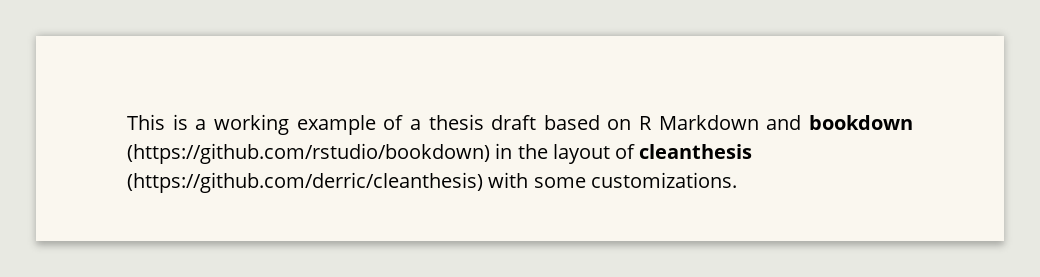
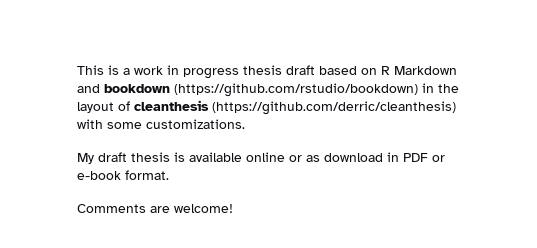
[213,114,421,135] working example of a -> [134,65,239,79] work in progress
(737, 180) none -> [77,152,445,164] [77,170,169,180] [77,204,233,213] // My draft thesis is available online or as download in PDF or e-book format. // Comments are welcome!

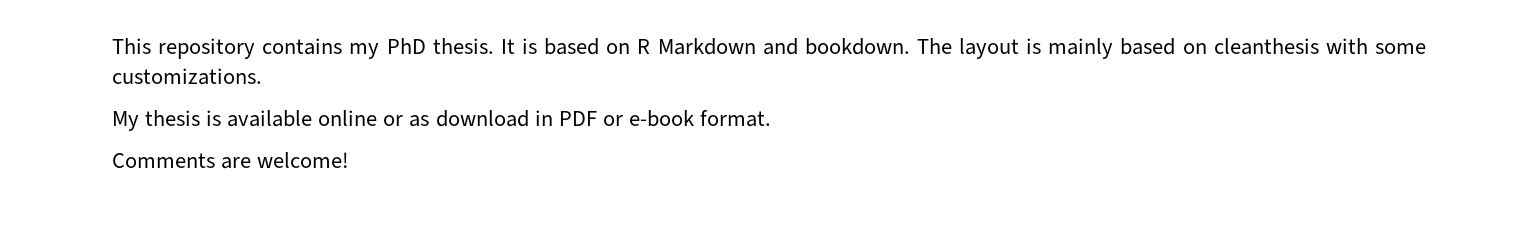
[108,65,315,79] is a work in progress thesis draft -> [158,38,537,59] repository contains my PhD thesis. It is
[104,83,459,97] [77,100,456,115] bookdown (https://github.com/rstudio/bookdown) in the layout of cleanthesis (https://github.com/derric/cleanthesis) -> [804,38,1319,59] bookdown. The layout is mainly based on cleanthesis
[98,152,127,162] draft -> (139, 121) none

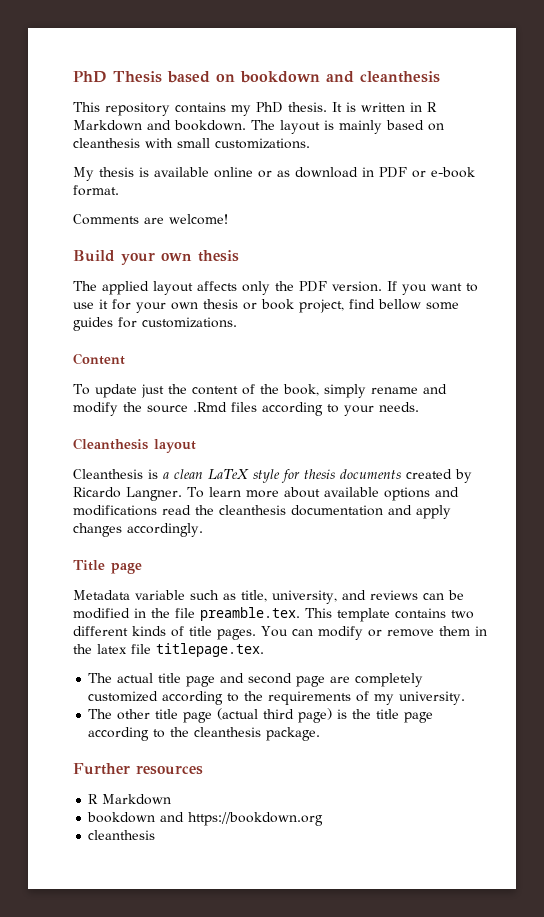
(112, 46) none -> [73,71,440,83] PhD Thesis based on bookdown and cleanthesis //
[544,38,631,55] based on -> [361,102,422,112] written in
[1375,43,1427,54] some -> [177,138,210,148] small
(350, 160) none -> [73,250,239,265] [73,281,478,295] [73,299,459,313] [73,317,237,331] [73,353,125,365] [73,384,447,398] [73,402,419,416] [73,438,196,453] [73,469,472,483] [73,487,459,501] [73,505,451,519] [73,523,203,537] [73,560,142,574] [73,590,464,604] [73,607,474,622] [73,626,487,640] [73,643,264,657] [88,673,424,687] [88,691,466,705] [88,708,434,723] [88,727,321,741] [73,763,203,775] [88,794,172,805] [87,812,324,826] [88,830,156,840] // Build your own thesis // The applied layout affects only the PDF version. If you want to use it for your own thesis or book project, find bellow some guides for customizations. // Content // To update just the content of the book, simply rename and modify the source .Rmd files according to your needs. // Cleanthesis layout // Cleanthesis is a clean LaTeX style for thesis documents created by Ricardo Langner. To learn more about available options and modifications read the cleanthesis documentation and apply changes accordingly. // Title page // Metadata variable such as title, university, and reviews can be modified in the file preamble.tex. This template contains two different kinds of title pages. You can modify or remove them in the latex file titlepage.tex. // The actual title page and second page are completely customized according to the requirements of my university. // The other title page (actual third page) is the title page according to the cleanthesis package. // Further resources // R Markdown // bookdown and https://bookdown.org // cleanthesis

